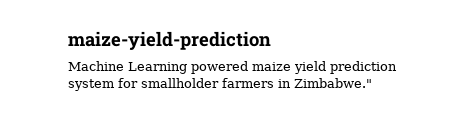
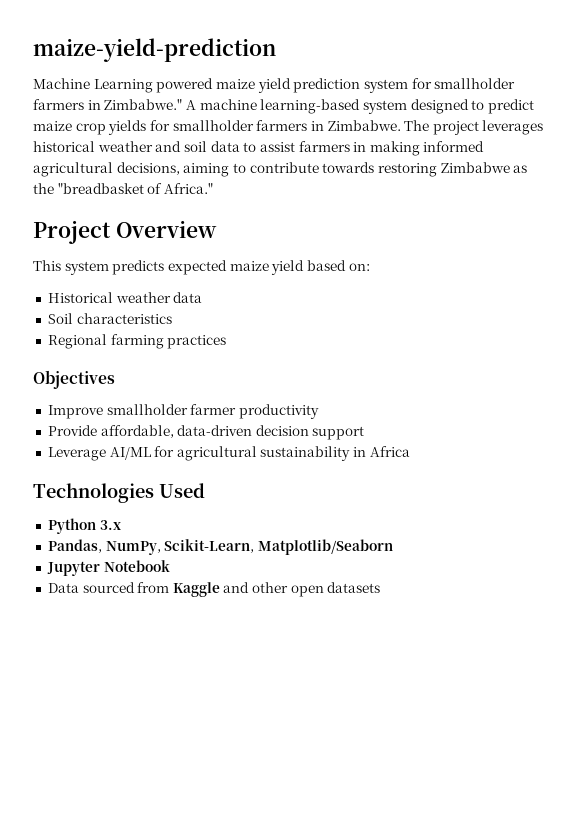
(372, 83) none -> [185,99,534,114] [33,120,544,135] [33,141,485,156] [33,162,528,177] [33,183,213,194] [33,220,217,244] [33,260,370,275] [47,292,203,303] [47,313,172,324] [47,334,227,349] [33,370,115,389] [47,404,319,419] [47,425,365,440] [47,446,410,461] [33,483,205,503] [47,518,121,534] [47,539,393,555] [46,560,170,576] [47,582,381,597] A machine learning-based system designed to predict maize crop yields for smallholder farmers in Zimbabwe. The project leverages historical weather and soil data to assist farmers in making informed agricultural decisions, aiming to contribute towards restoring Zimbabwe as the "breadbasket of Africa." // Project Overview // This system predicts expected maize yield based on: // Historical weather data // Soil characteristics // Regional farming practices // Objectives // Improve smallholder farmer productivity // Provide affordable, data-driven decision support // Leverage AI/ML for agricultural sustainability in Africa // Technologies Used // Python 3.x // Pandas, NumPy, Scikit-Learn, Matplotlib/Seaborn // Jupyter Notebook // Data sourced from Kaggle and other open datasets

